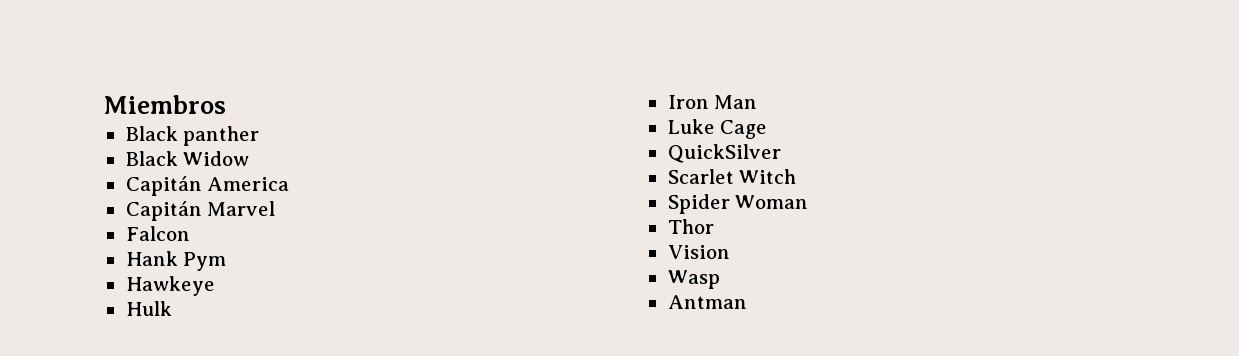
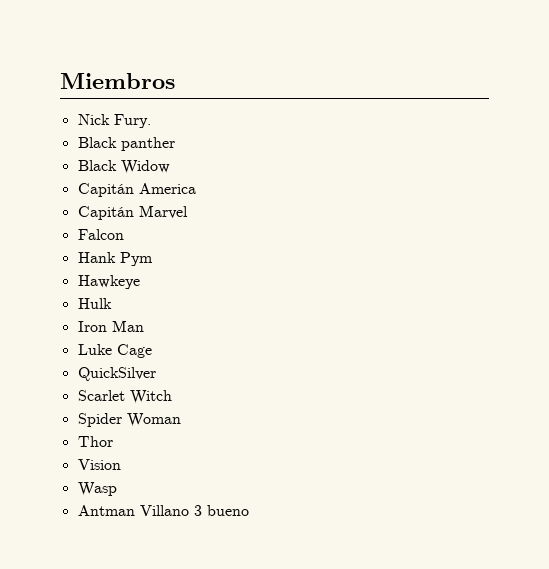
(226, 104) none -> [77,114,151,128] // Nick Fury.
(747, 302) none -> [139,505,249,516] Villano 3 bueno

